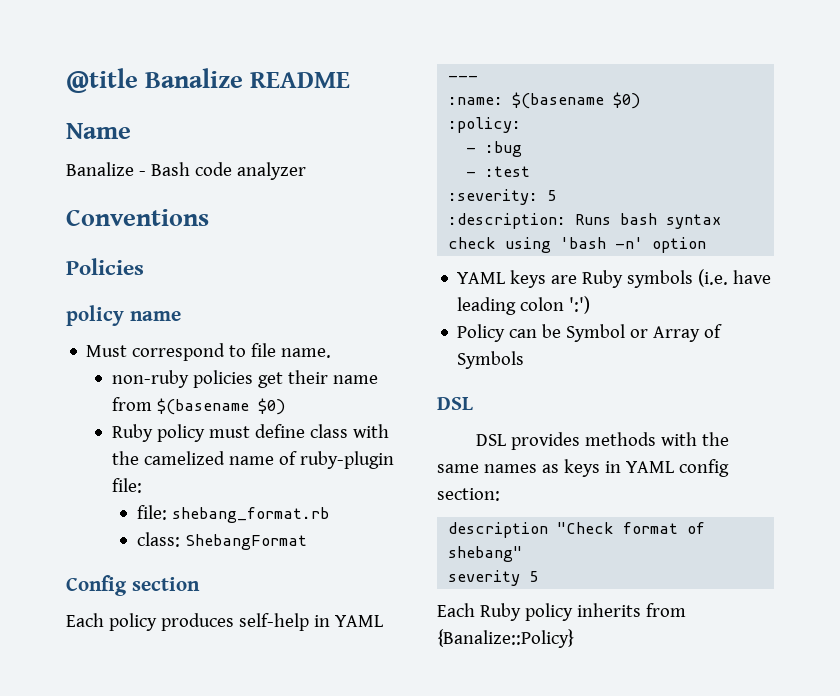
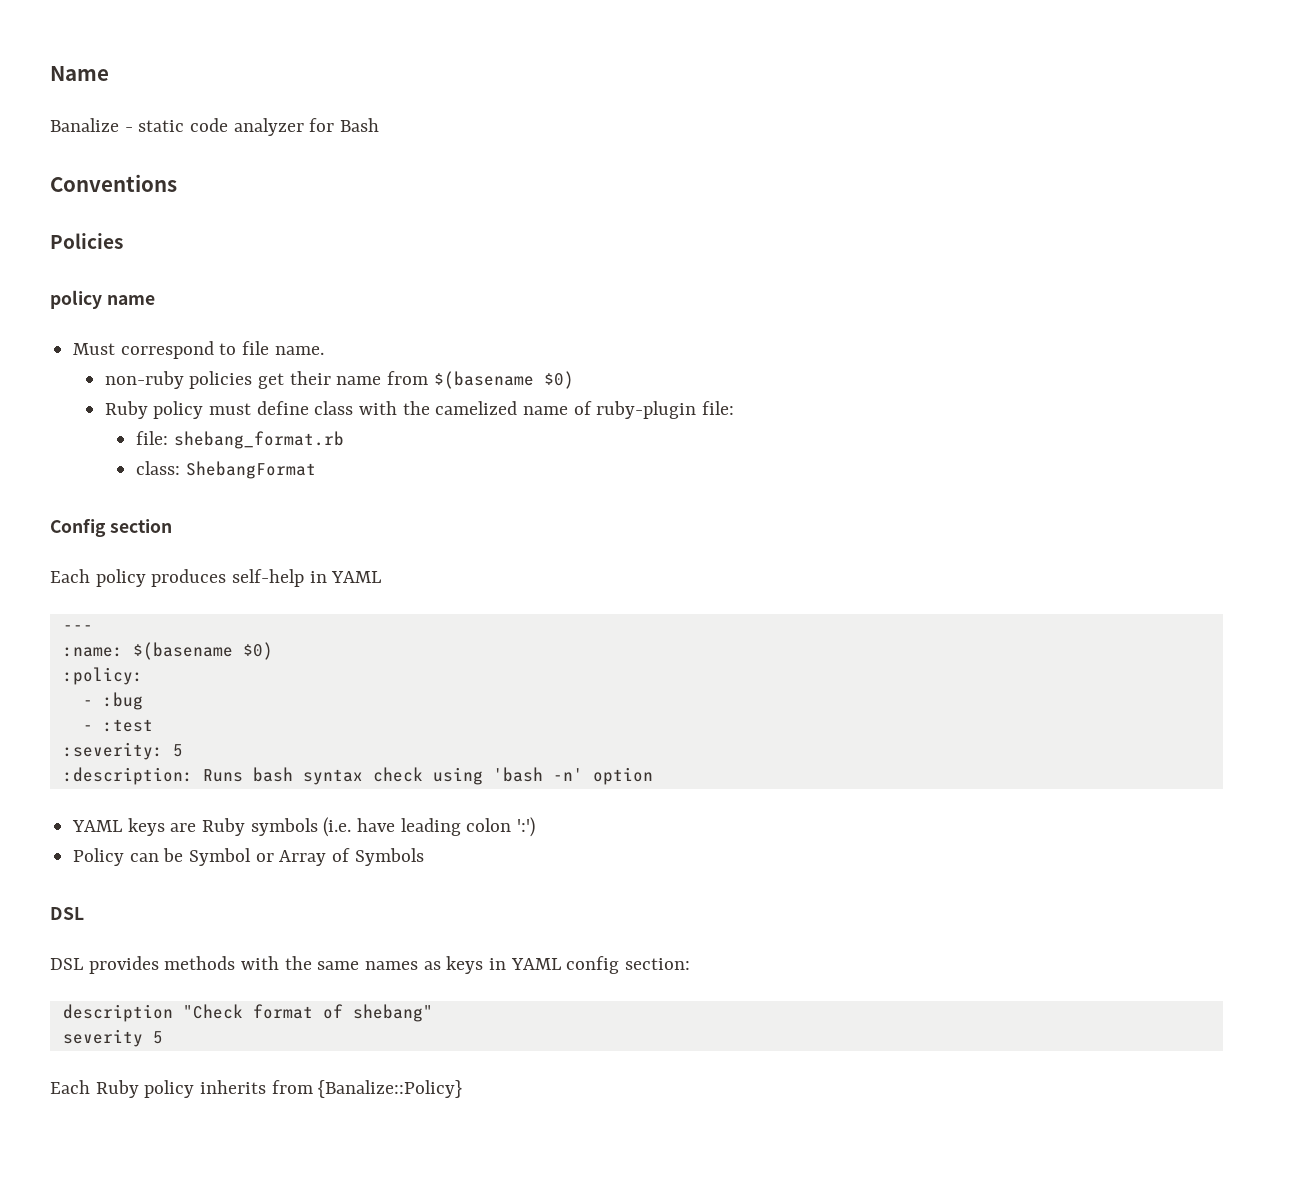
[66,68,351,93] @title Banalize README // -> (50, 73) none
[150,162,190,176] Bash -> [138,120,185,132] static
(306, 171) none -> [309,118,380,132] for Bash

